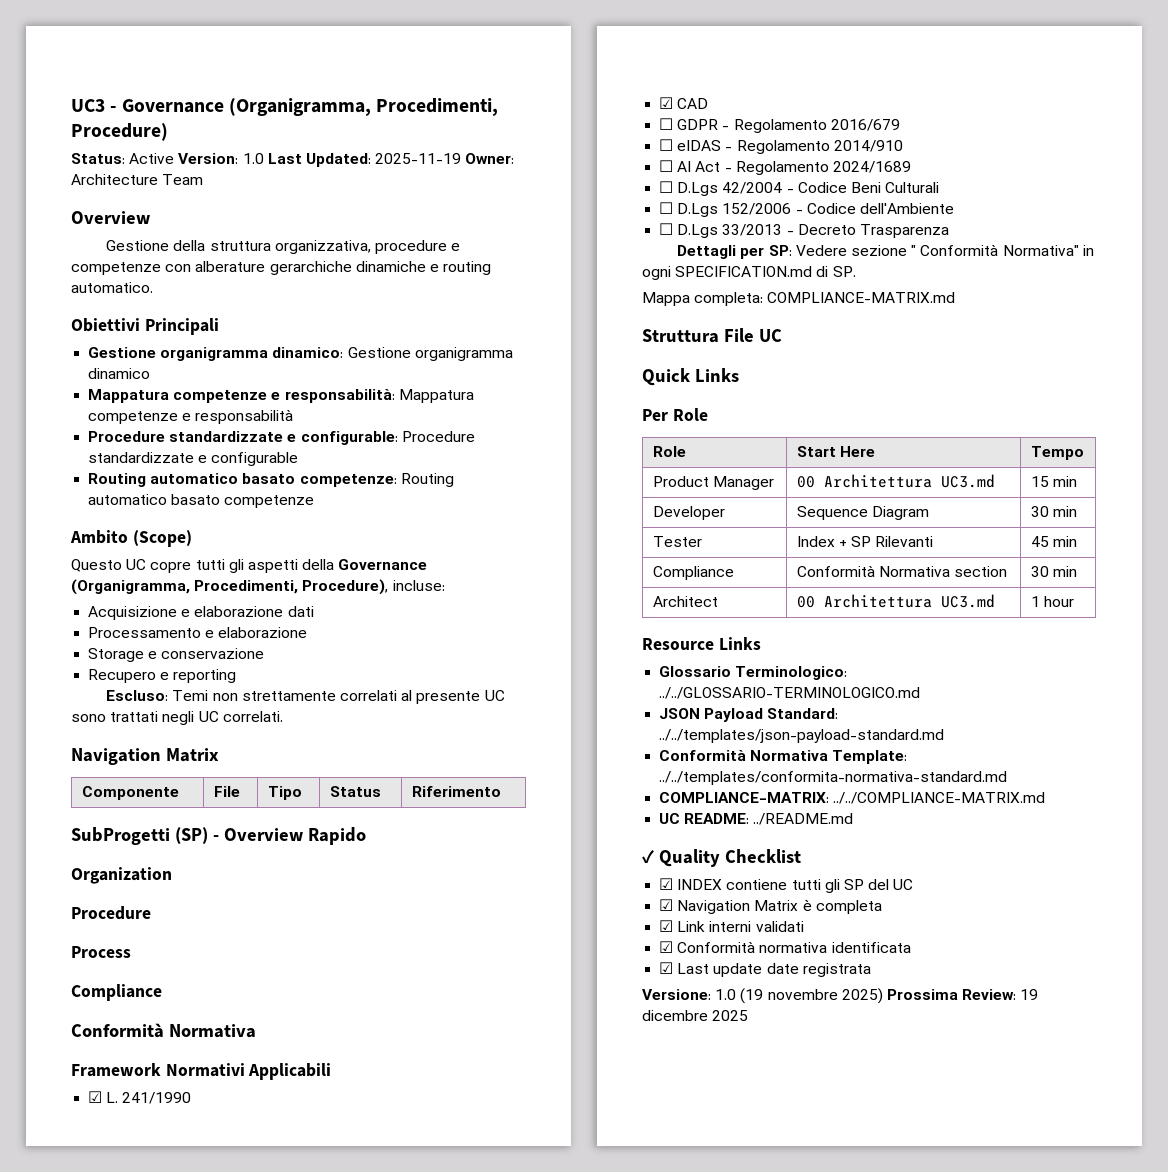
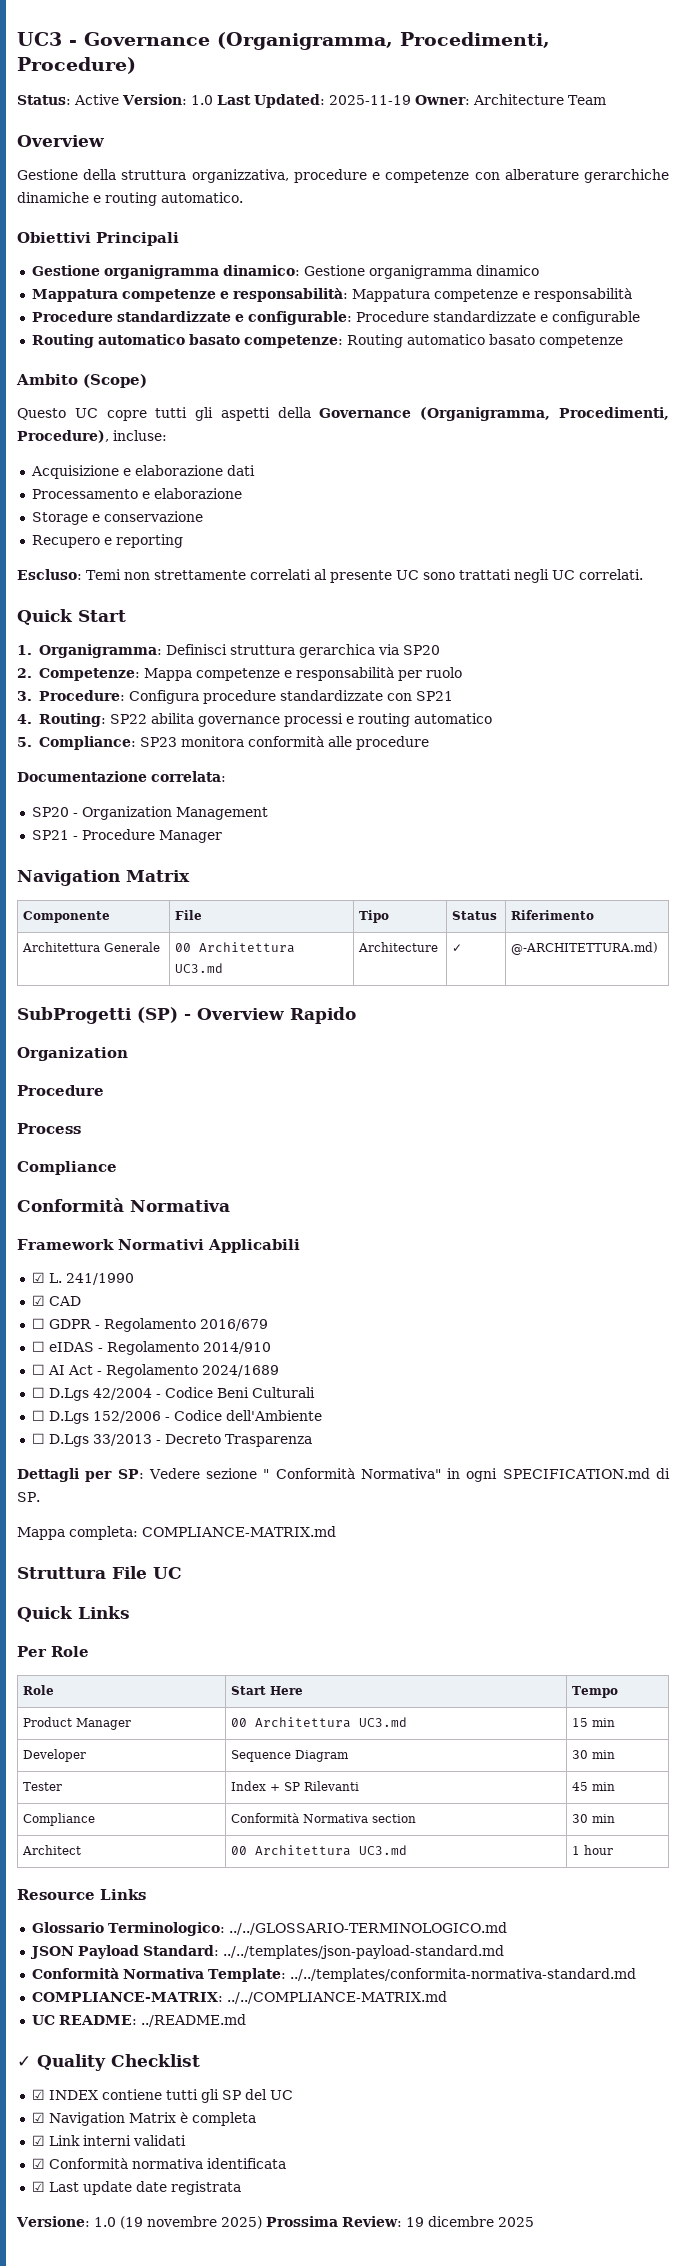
(283, 716) none -> [17,609,126,625] [17,644,440,658] [17,667,462,681] [17,690,453,704] [17,713,492,727] [17,736,429,750] [17,771,226,782] [31,806,268,820] [31,829,222,843] // Quick Start // 1. Organigramma: Definisci struttura gerarchica via SP20 // 2. Competenze: Mappa competenze e responsabilità per ruolo // 3. Procedure: Configura procedure standardizzate con SP21 // 4. Routing: SP22 abilita governance processi e routing automatico // 5. Compliance: SP23 monitora conformità alle procedure // Documentazione correlata: // SP20 - Organization Management // SP21 - Procedure Manager
(501, 791) none -> [21,942,160,952] [174,942,295,953] [174,963,223,973] [357,942,438,952] [451,944,462,952] [510,942,658,955] // Architettura Generale | 00 Architettura UC3.md | Architecture | ✓ | @-ARCHITETTURA.md)

